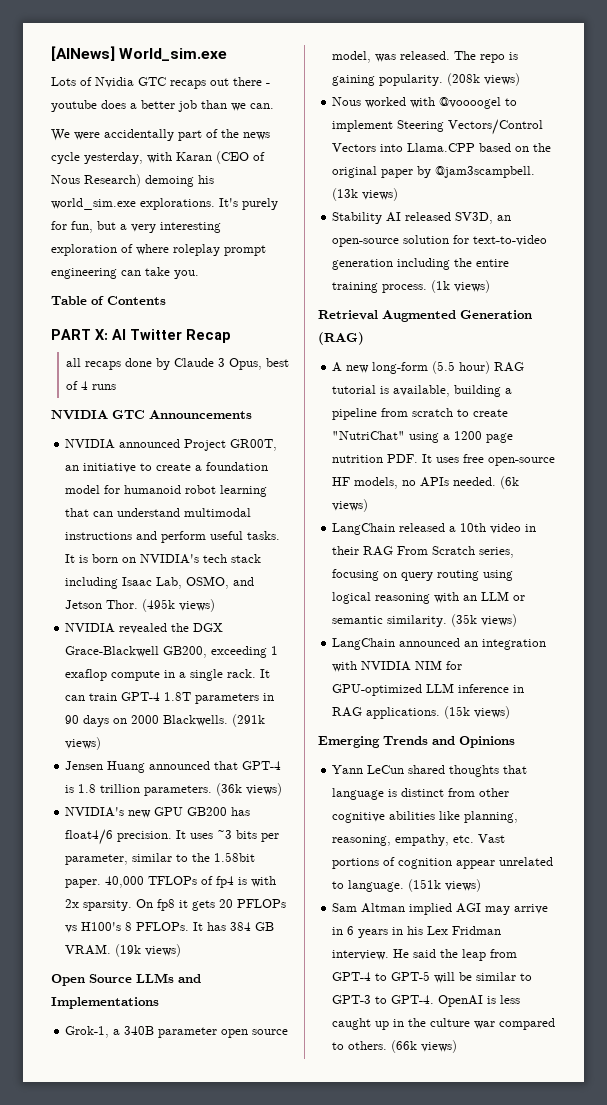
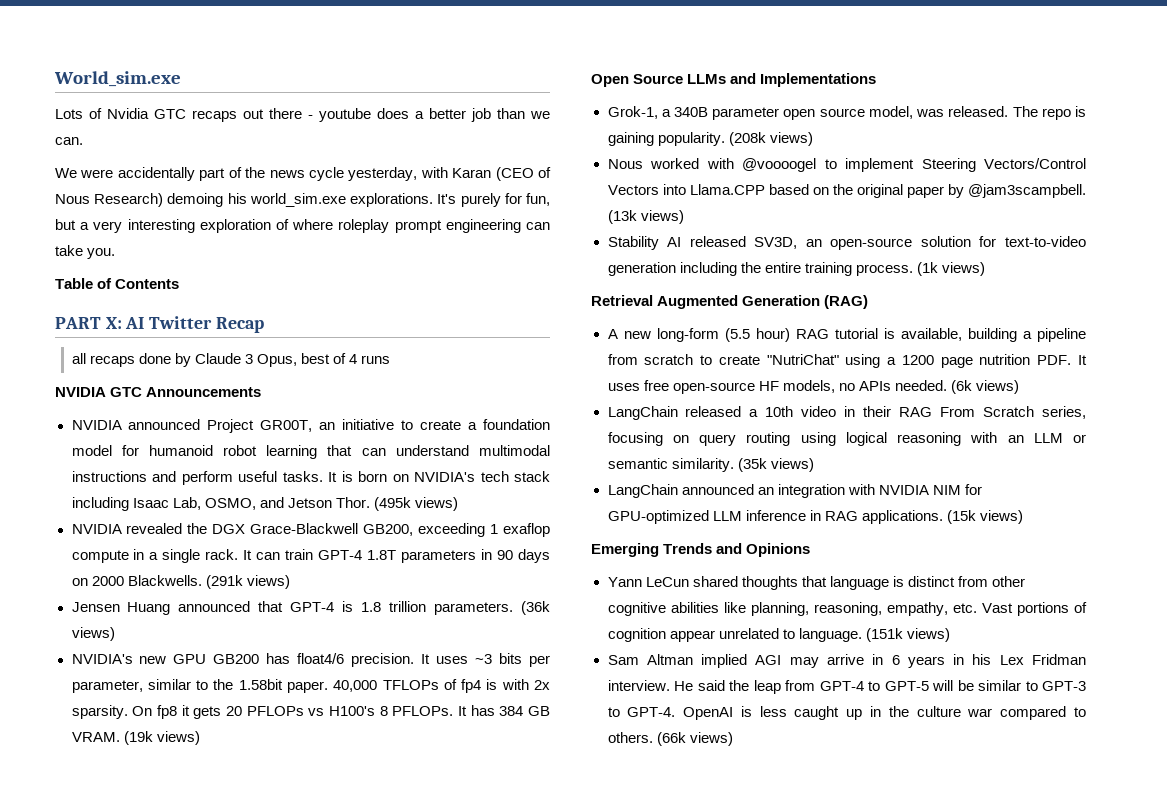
[51,46,115,61] [AINews] -> (54, 79) none

